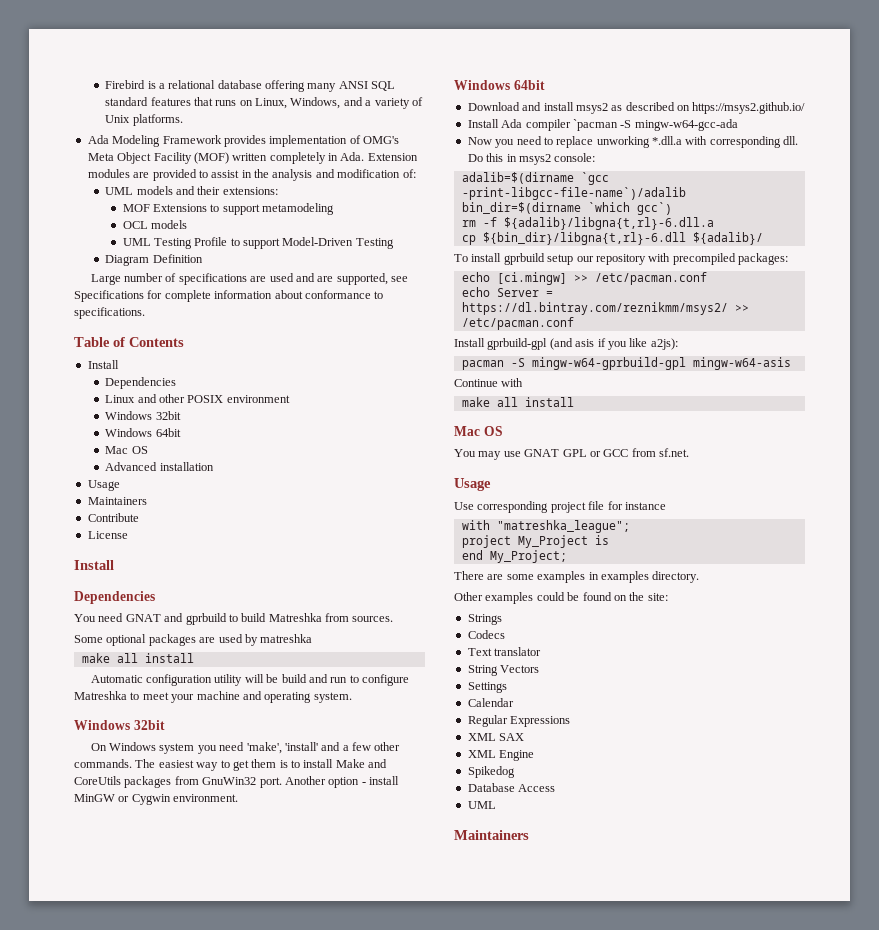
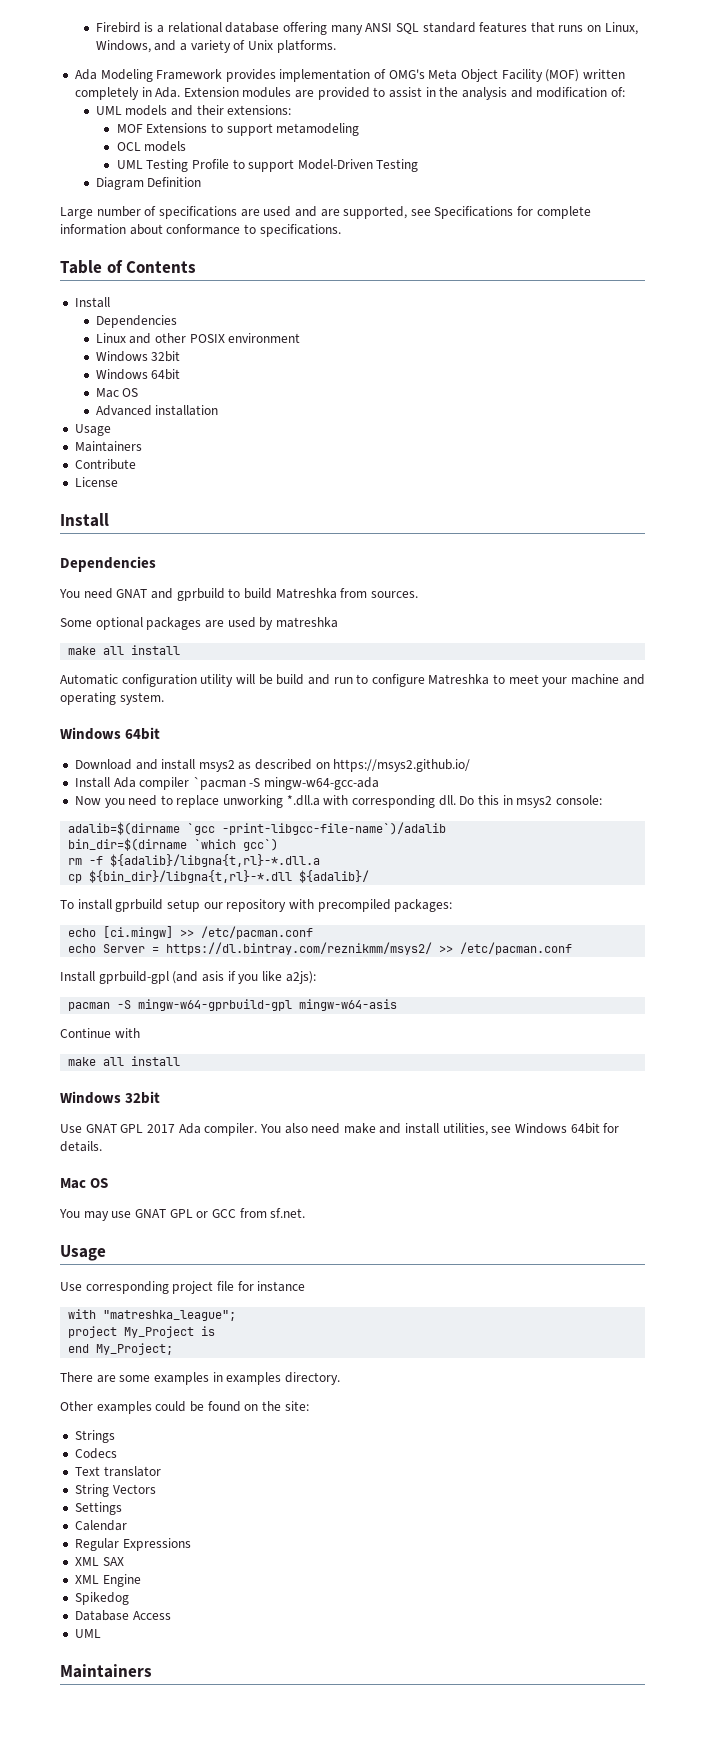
[74,720,165,730] [90,742,401,754] [74,759,388,771] [74,776,399,788] [74,794,239,805] // Windows 32bit // On Windows system you need 'make', 'install' and a few other commands. The easiest way to get them is to install Make and CoreUtils packages from GnuWin32 port. Another option - install MinGW or Cygwin environment. -> (164, 698) none
[503,217,714,230] ${adalib}/libgna{t,rl}-6.dll.a -> [110,854,321,867] ${adalib}/libgna{t,rl}-*.dll.a
[482,232,686,245] ${bin_dir}/libgna{t,rl}-6.dll -> [89,870,293,883] ${bin_dir}/libgna{t,rl}-*.dll
(574, 402) none -> [60,1091,161,1104] [60,1123,620,1136] [60,1141,102,1152] // Windows 32bit // Use GNAT GPL 2017 Ada compiler. You also need make and install utilities, see Windows 64bit for details.

